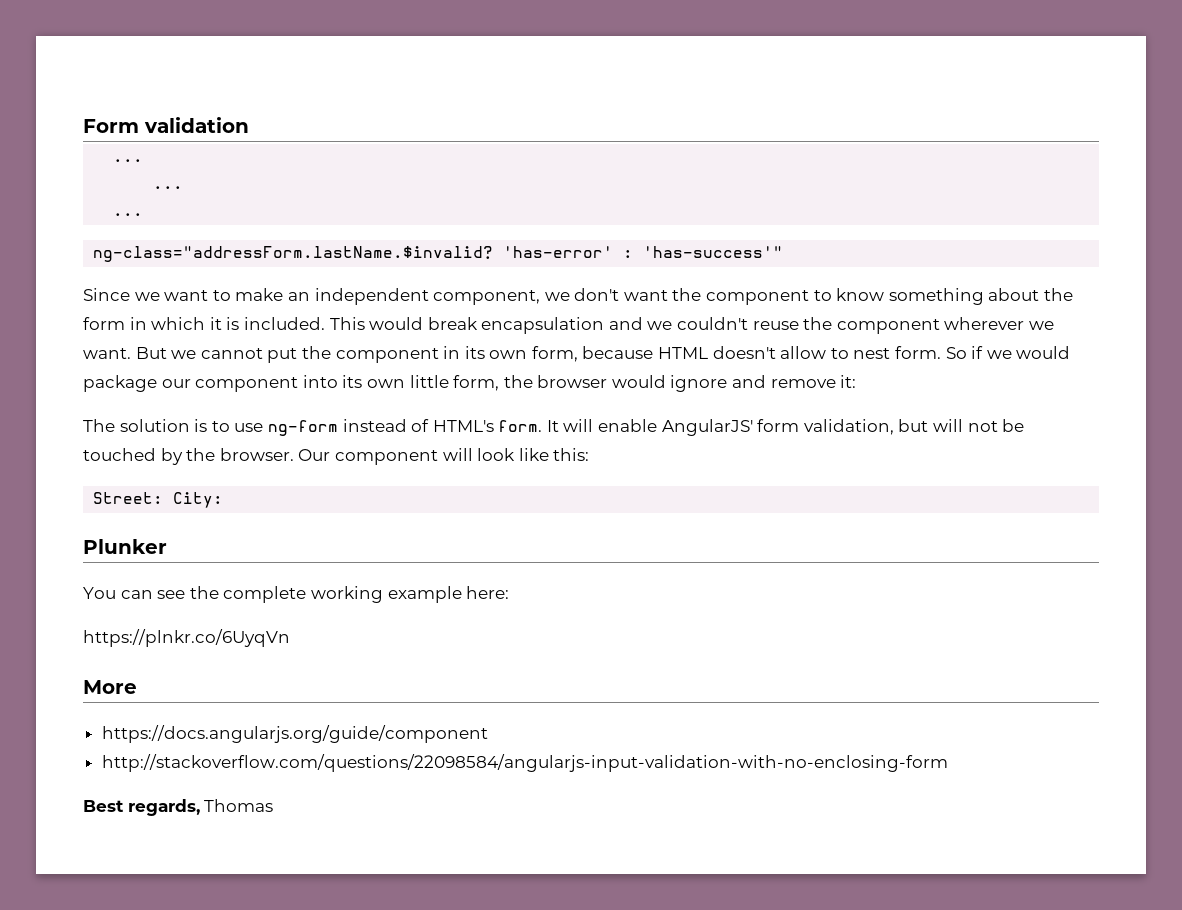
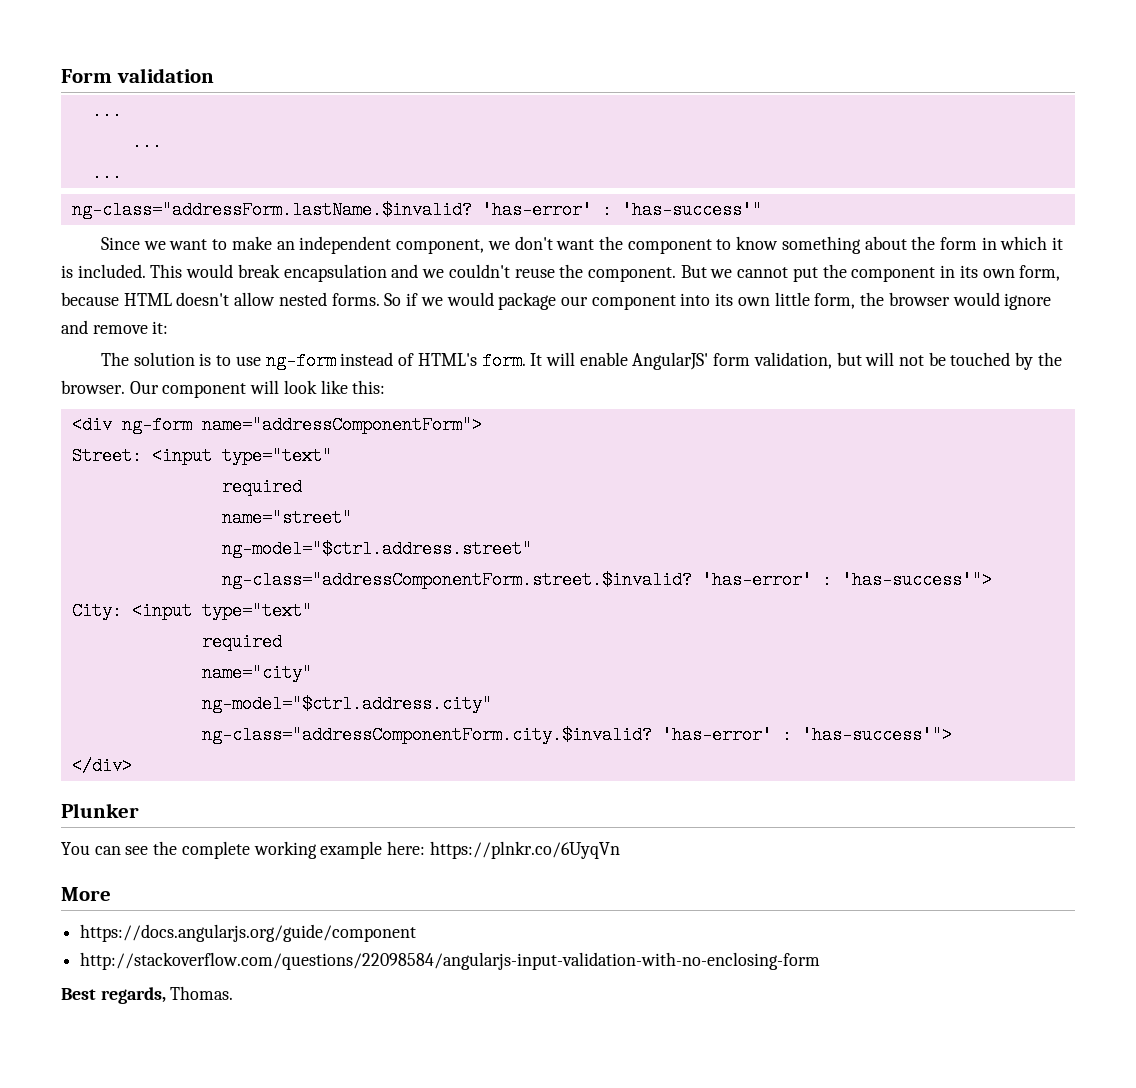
[836,317,1055,334] [83,348,131,359] component wherever we want. -> [587,267,676,282] component.
[830,346,942,359] to nest form. -> [278,292,380,306] nested forms.
[93,492,224,508] Street: City: -> [71,416,482,434] [71,447,332,465] [221,478,302,496] [221,509,352,527] [221,540,532,558] [221,571,992,589] [71,602,312,620] [201,633,282,651] [201,664,312,682] [201,695,492,713] [201,726,952,744] [71,757,132,775] <div ng-form name="addressComponentForm"> // Street: <input type="text" // required // name="street" // ng-model="$ctrl.address.street" // ng-class="addressComponentForm.street.$invalid? 'has-error' : 'has-success'"> // City: <input type="text" // required // name="city" // ng-model="$ctrl.address.city" // ng-class="addressComponentForm.city.$invalid? 'has-error' : 'has-success'"> // </div>
(510, 592) // -> (426, 848) none
[204,799,274,812] Thomas -> [170,986,234,1000] Thomas.

